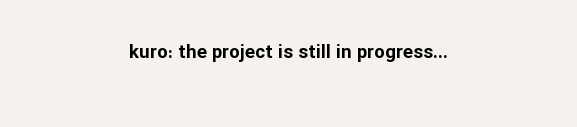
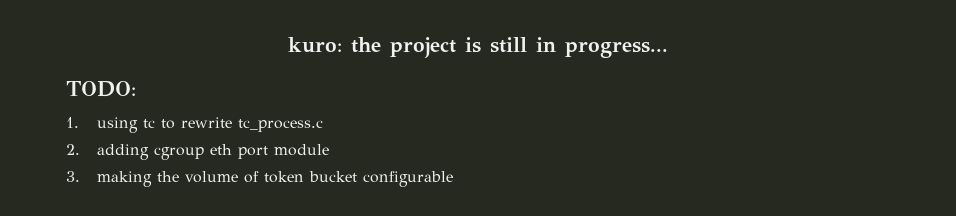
(448, 54) none -> [66,81,136,97] [66,117,324,133] [66,144,330,160] [66,171,454,187] // TODO: // 1. using tc to rewrite tc_process.c // 2. adding cgroup eth port module // 3. making the volume of token bucket configurable

